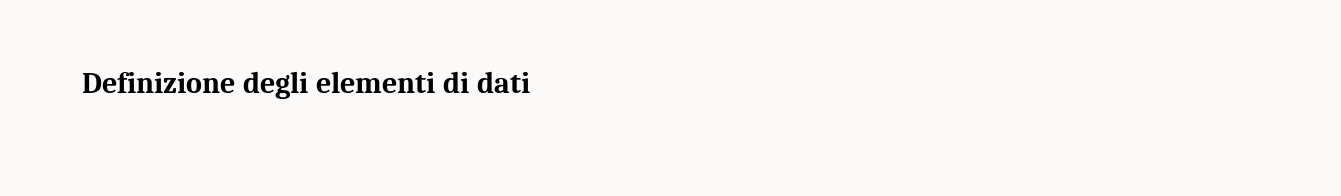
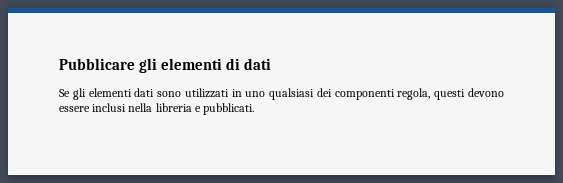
[82,71,308,99] Definizione degli -> [59,58,158,73] Pubblicare gli
(530, 82) none -> [59,88,505,100] [59,103,255,115] // Se gli elementi dati sono utilizzati in uno qualsiasi dei componenti regola, questi devono essere inclusi nella libreria e pubblicati.

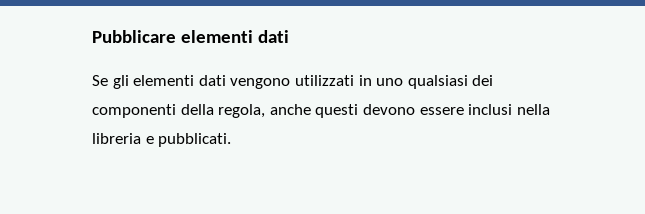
[139,58,241,73] gli elementi di -> [180,30,253,43] elementi
[157,91,182,97] sono -> [230,78,291,89] vengono
[397,88,431,100] regola, -> [180,104,311,118] della regola, anche

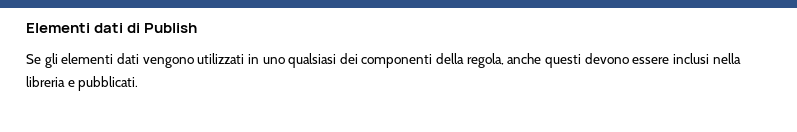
[92,30,289,43] Pubblicare elementi dati -> [26,23,198,33] Elementi dati di Publish

